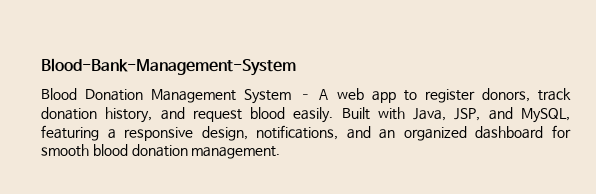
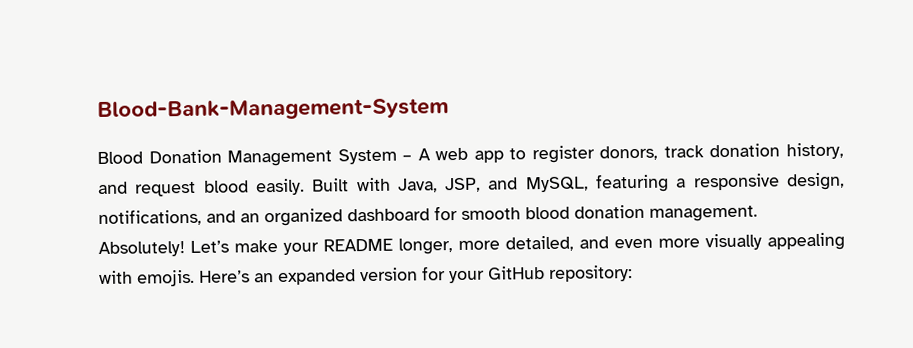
(281, 152) none -> [98,232,845,257] [99,265,633,287] Absolutely! Let’s make your README longer, more detailed, and even more visually appealing with emojis. Here’s an expanded version for your GitHub repository:

